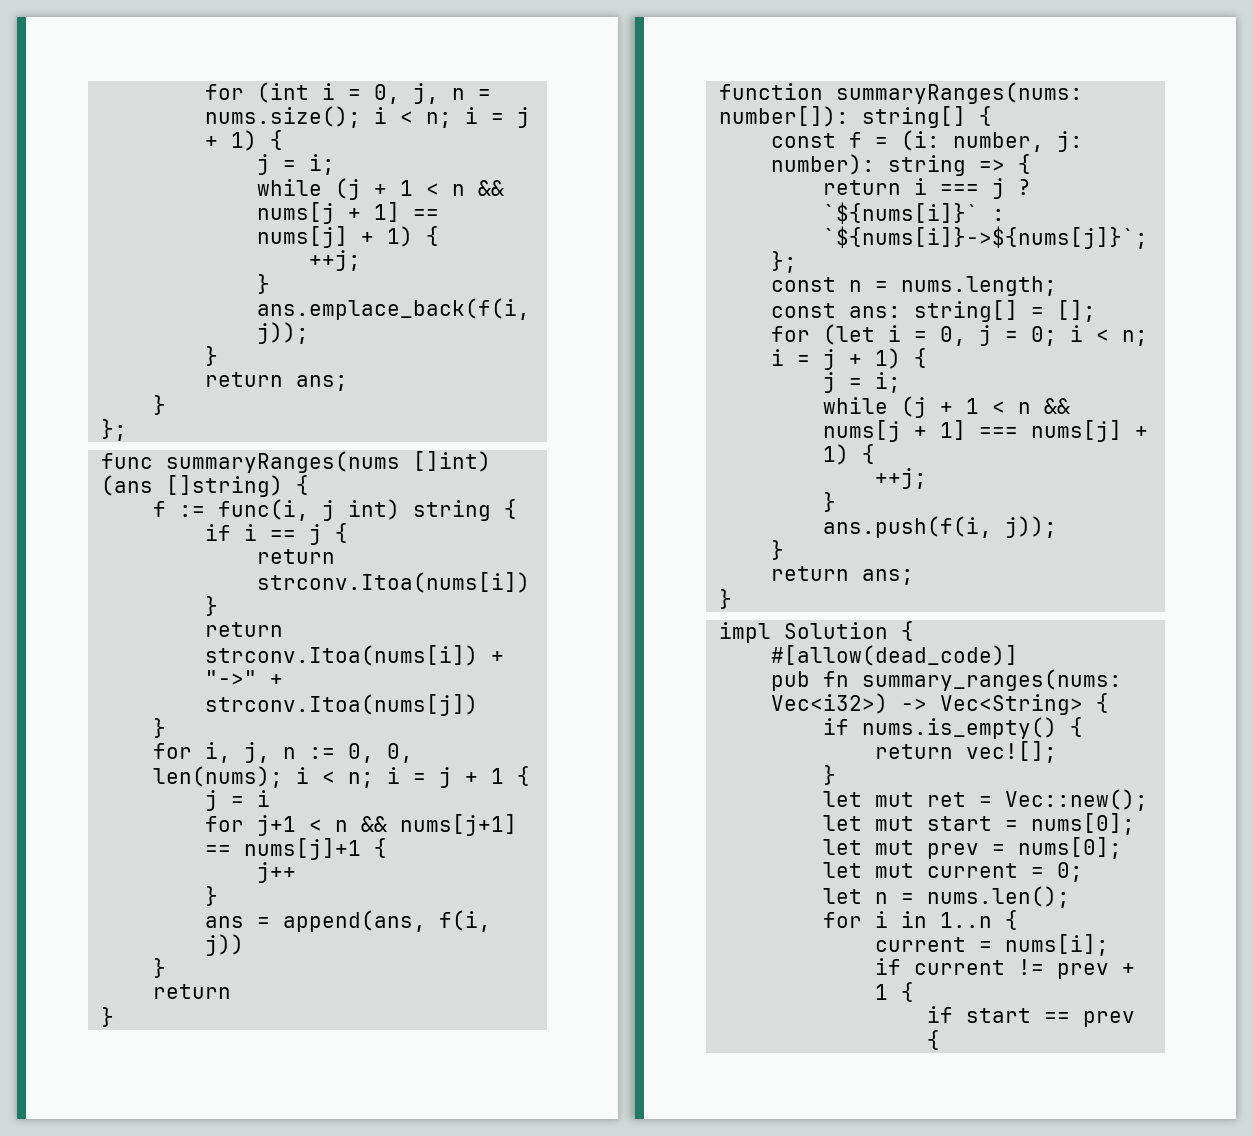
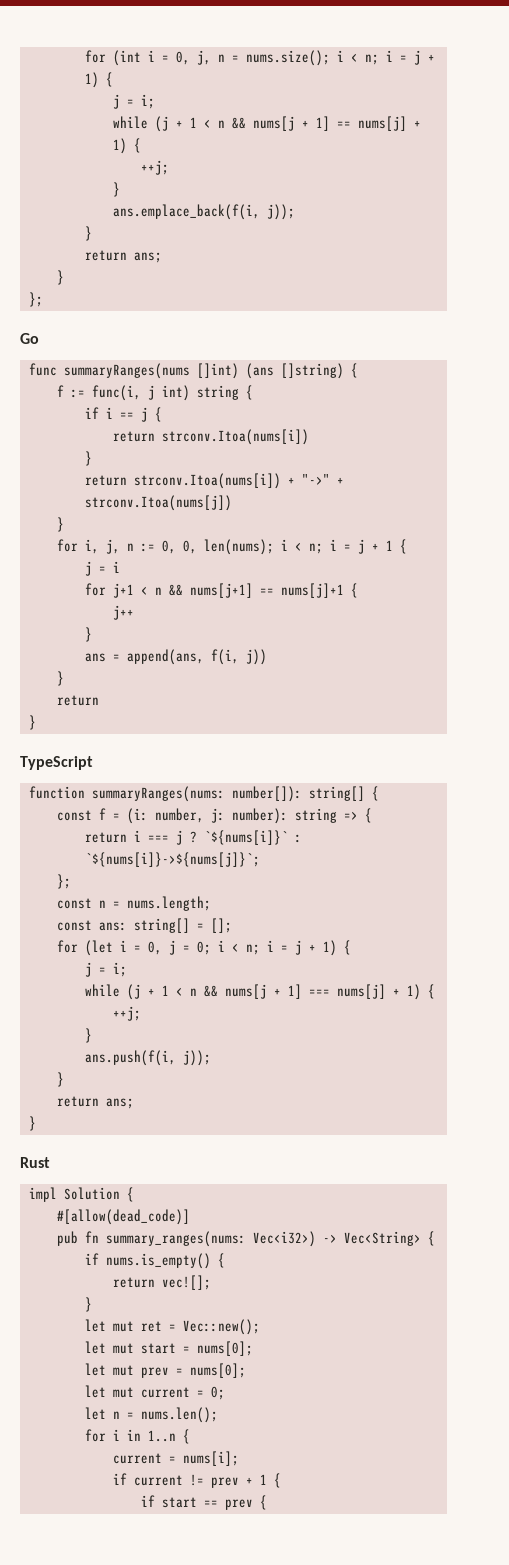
(127, 430) none -> [20,333,39,344] // Go
(114, 1017) none -> [20,756,93,770] // TypeScript
(732, 599) none -> [20,1157,50,1168] // Rust

